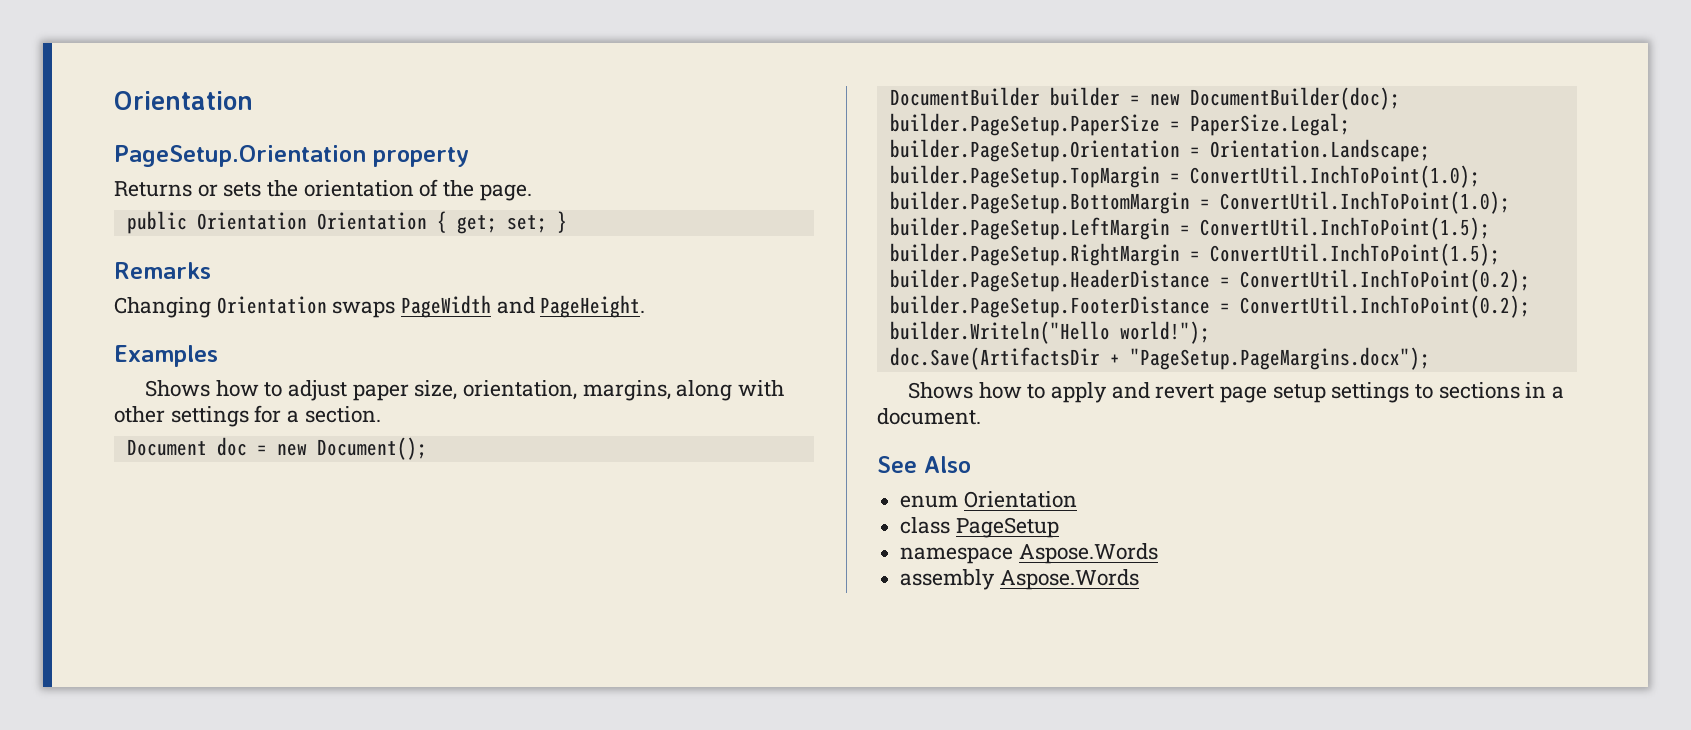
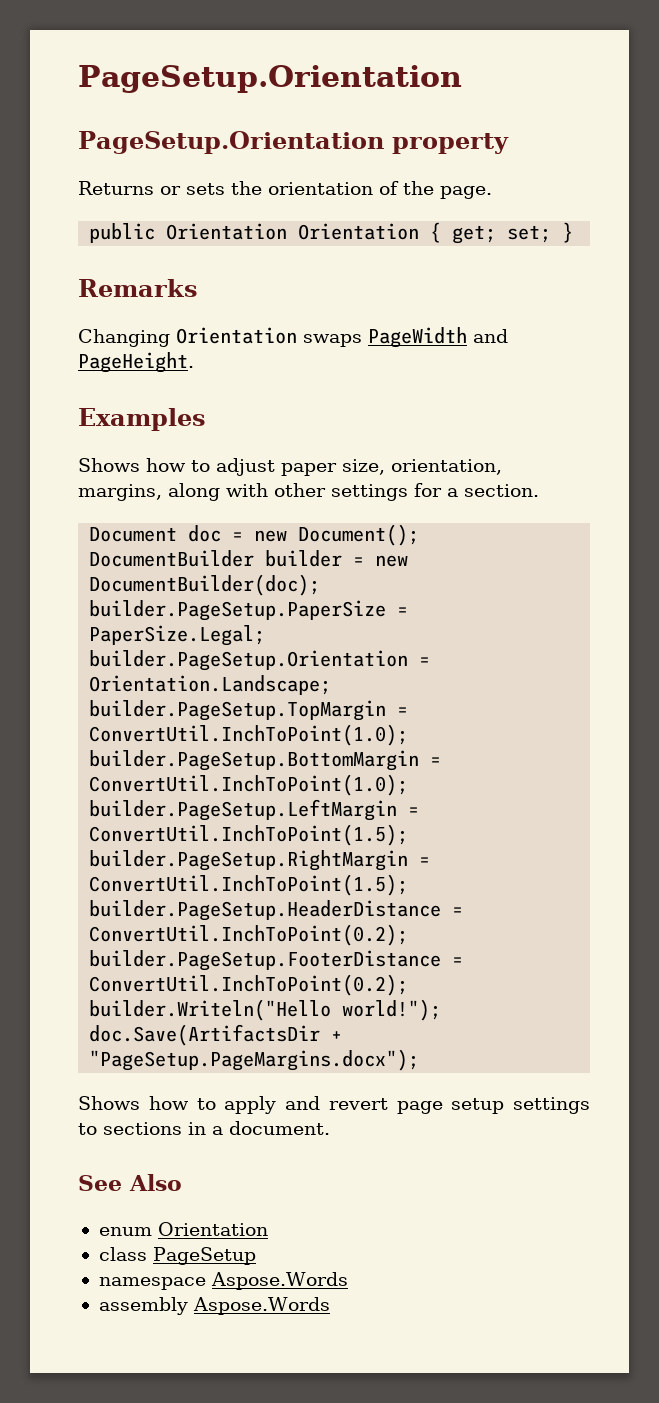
[114,91,253,110] Orientation -> [78,65,462,93] PageSetup.Orientation

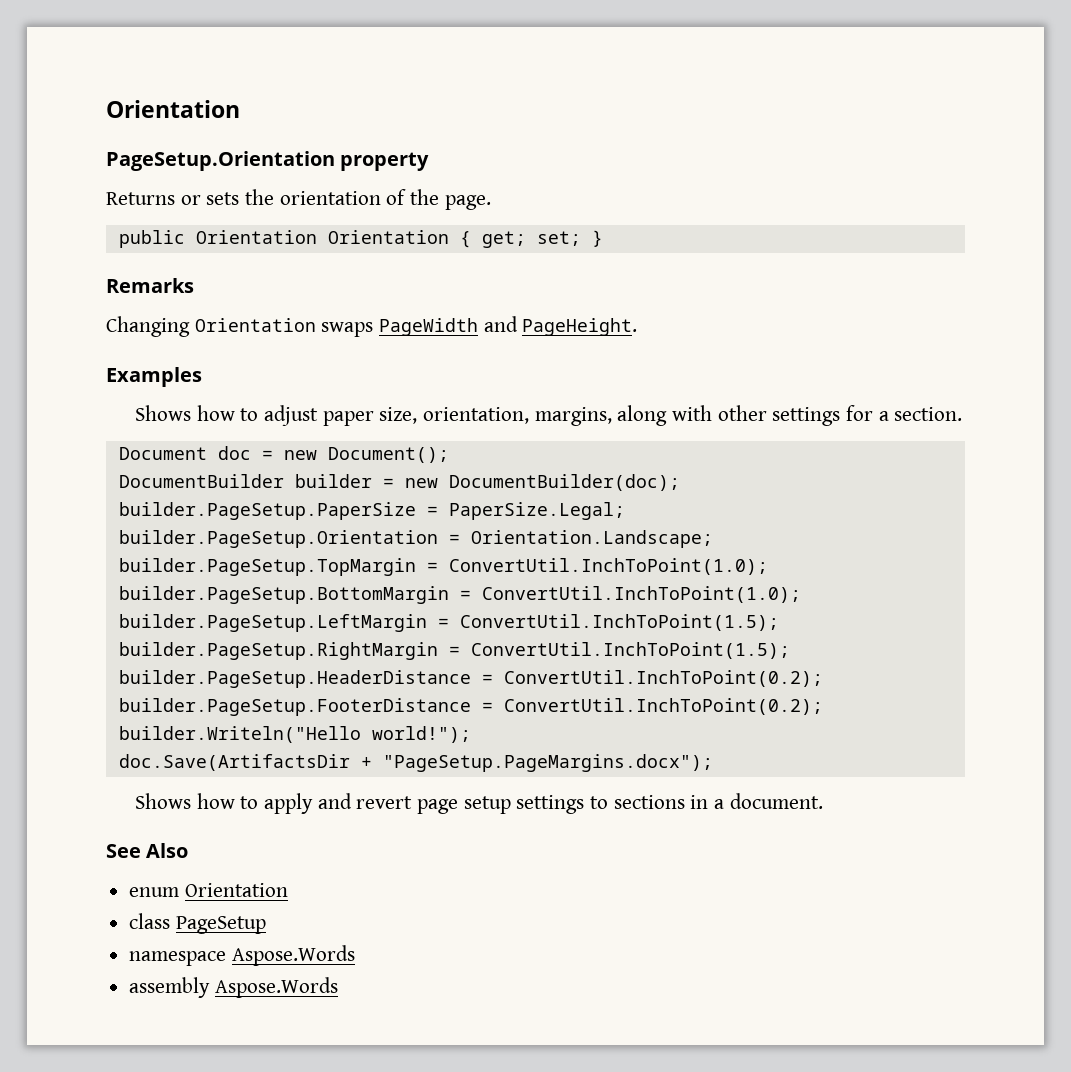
[78,65,462,93] PageSetup.Orientation -> [106,100,240,118] Orientation

